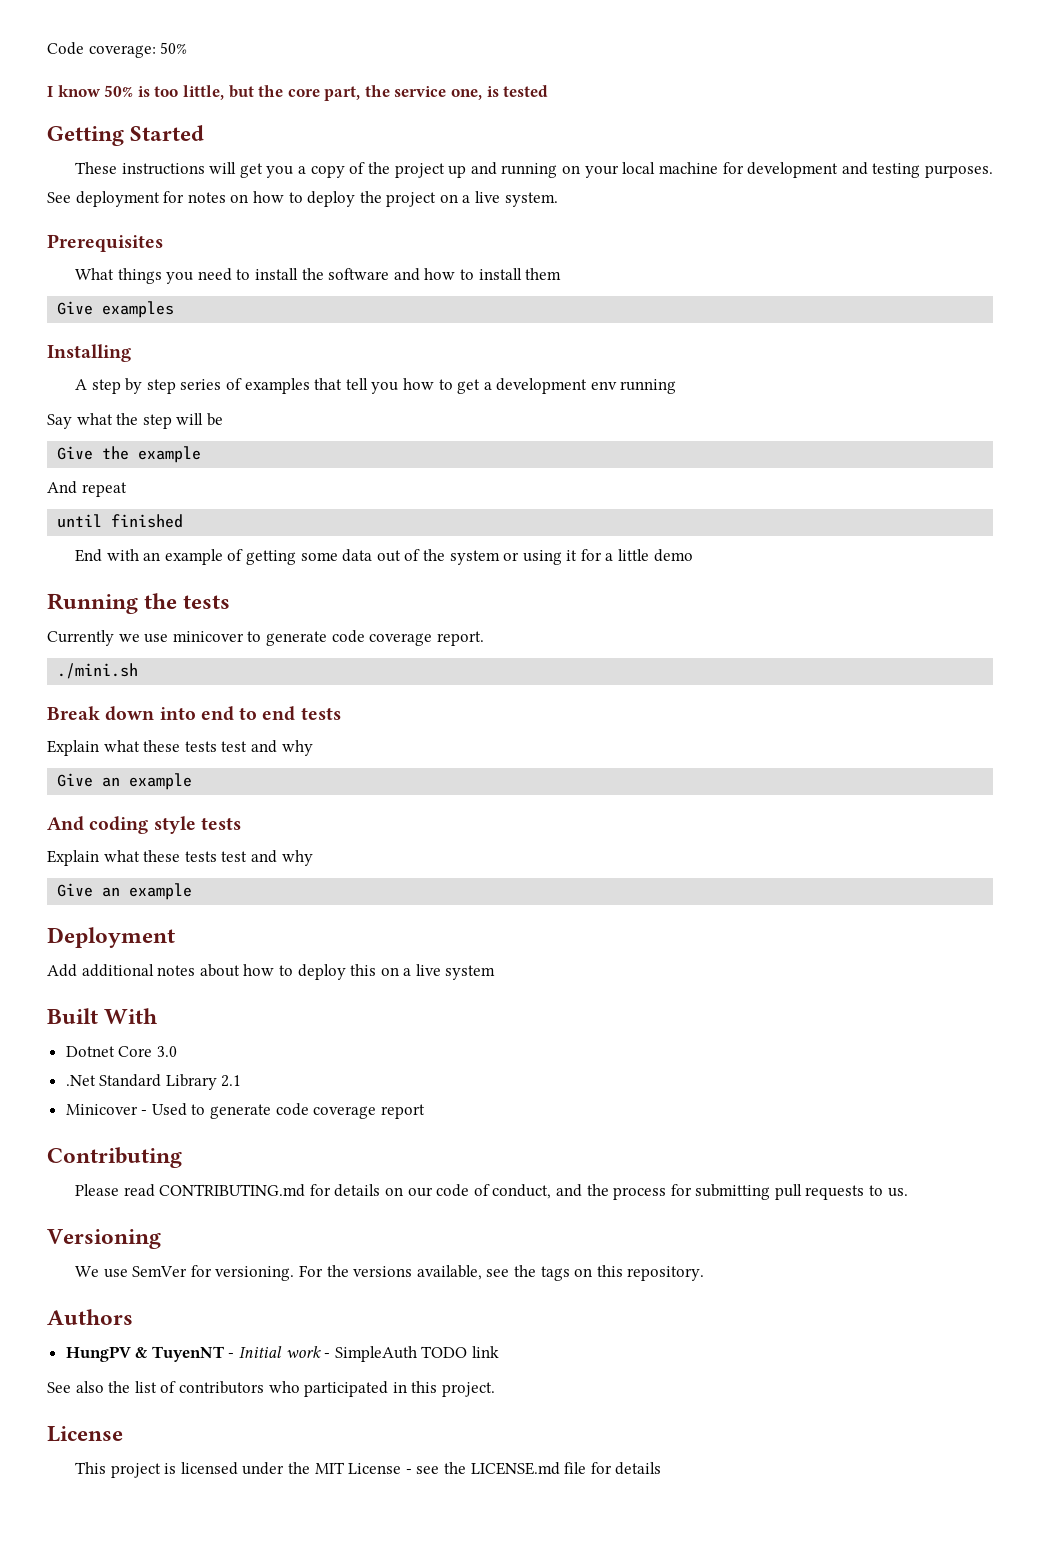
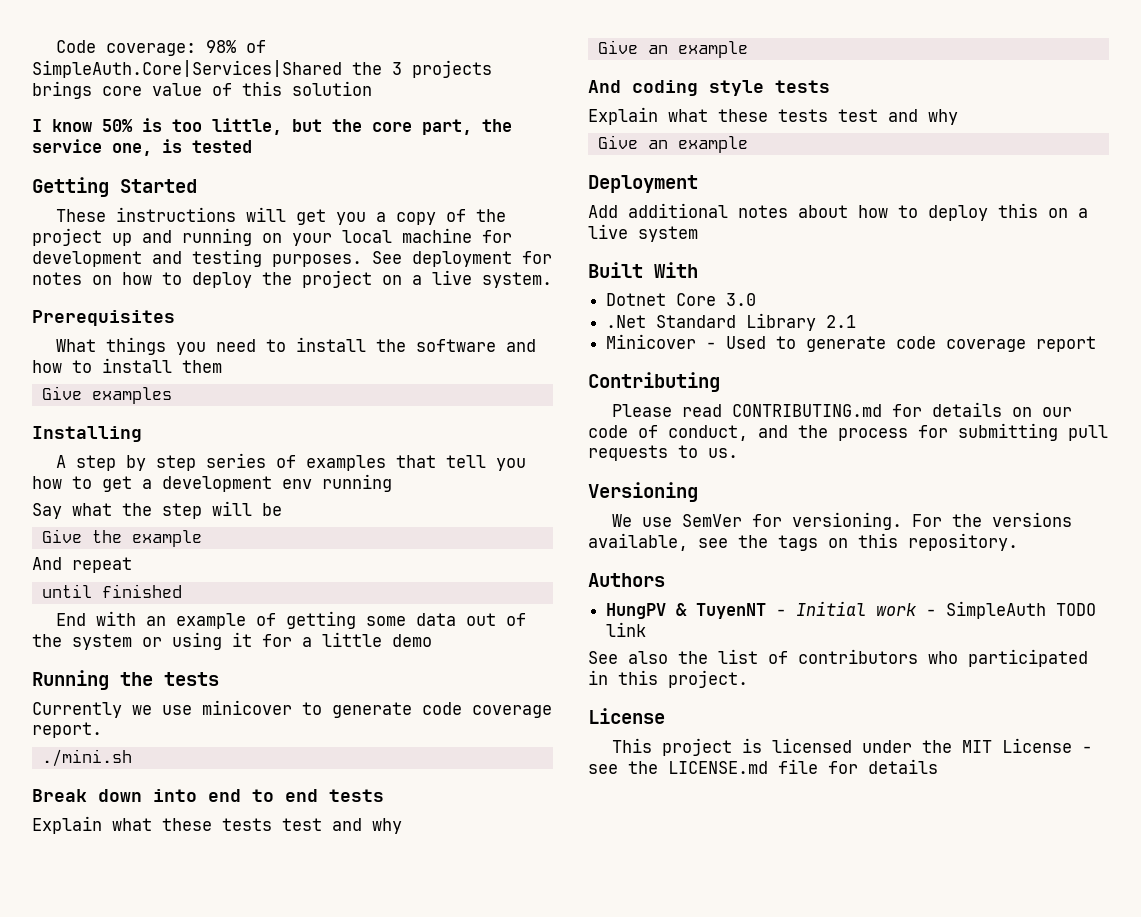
[160,42,188,54] 50% -> [205,40,266,53] [32,60,492,78] [32,81,372,99] 98% of SimpleAuth.Core|Services|Shared the 3 projects brings core value of this solution

